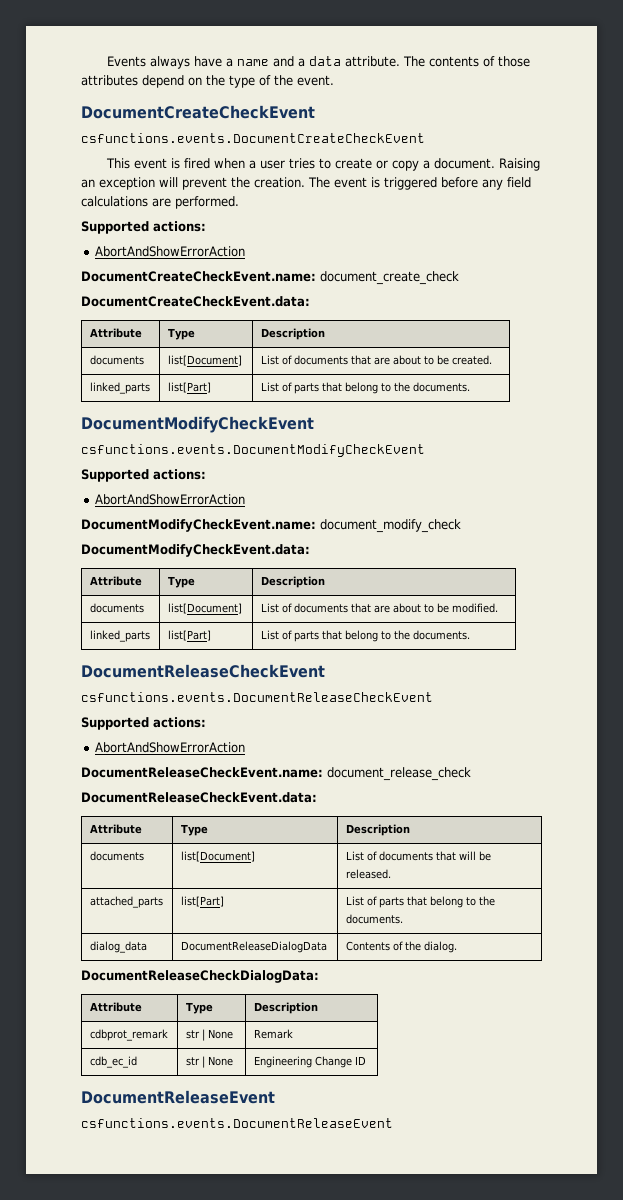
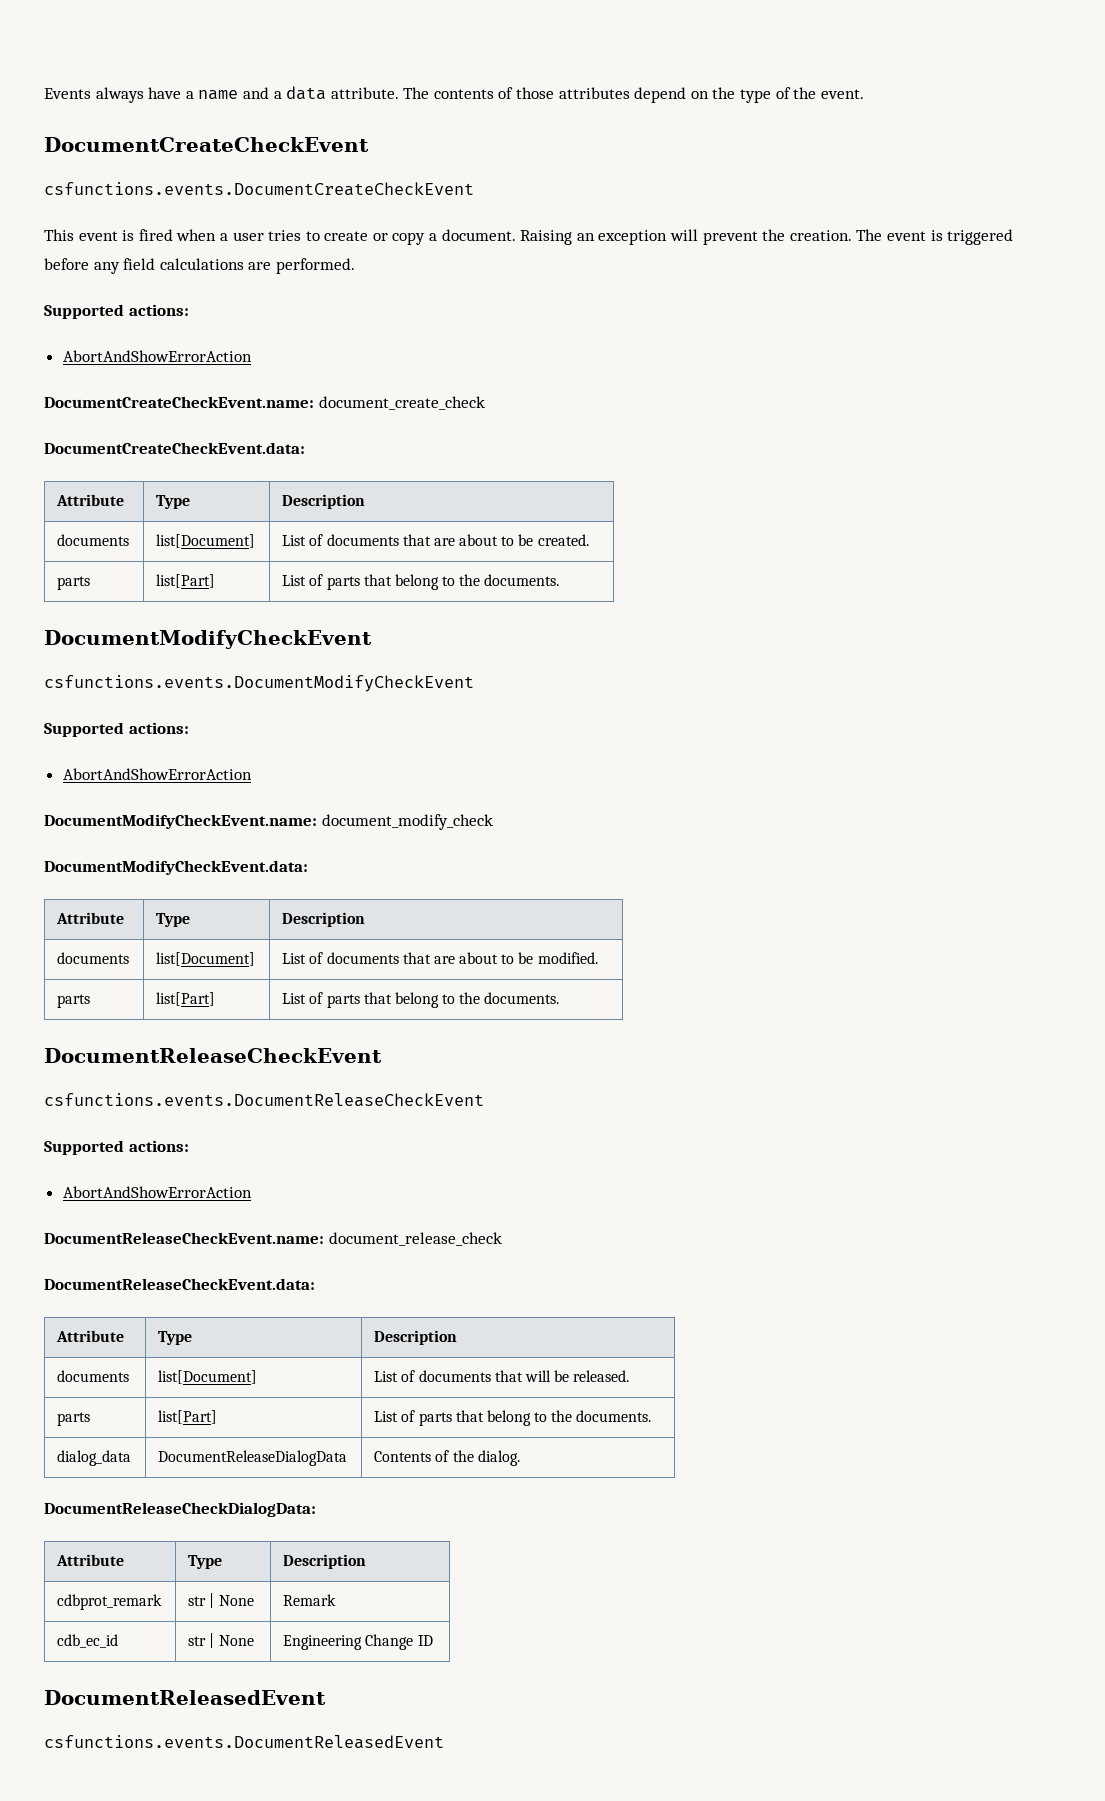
[89,382,150,394] linked_parts -> [57,576,91,590] parts
[89,630,150,642] linked_parts -> [57,994,91,1008] parts
[89,896,163,908] attached_parts -> [57,1412,91,1426] parts
[81,1090,275,1104] [81,1118,393,1128] DocumentReleaseEvent // csfunctions.events.DocumentReleaseEvent -> [44,1690,326,1705] [44,1735,444,1749] DocumentReleasedEvent // csfunctions.events.DocumentReleasedEvent

